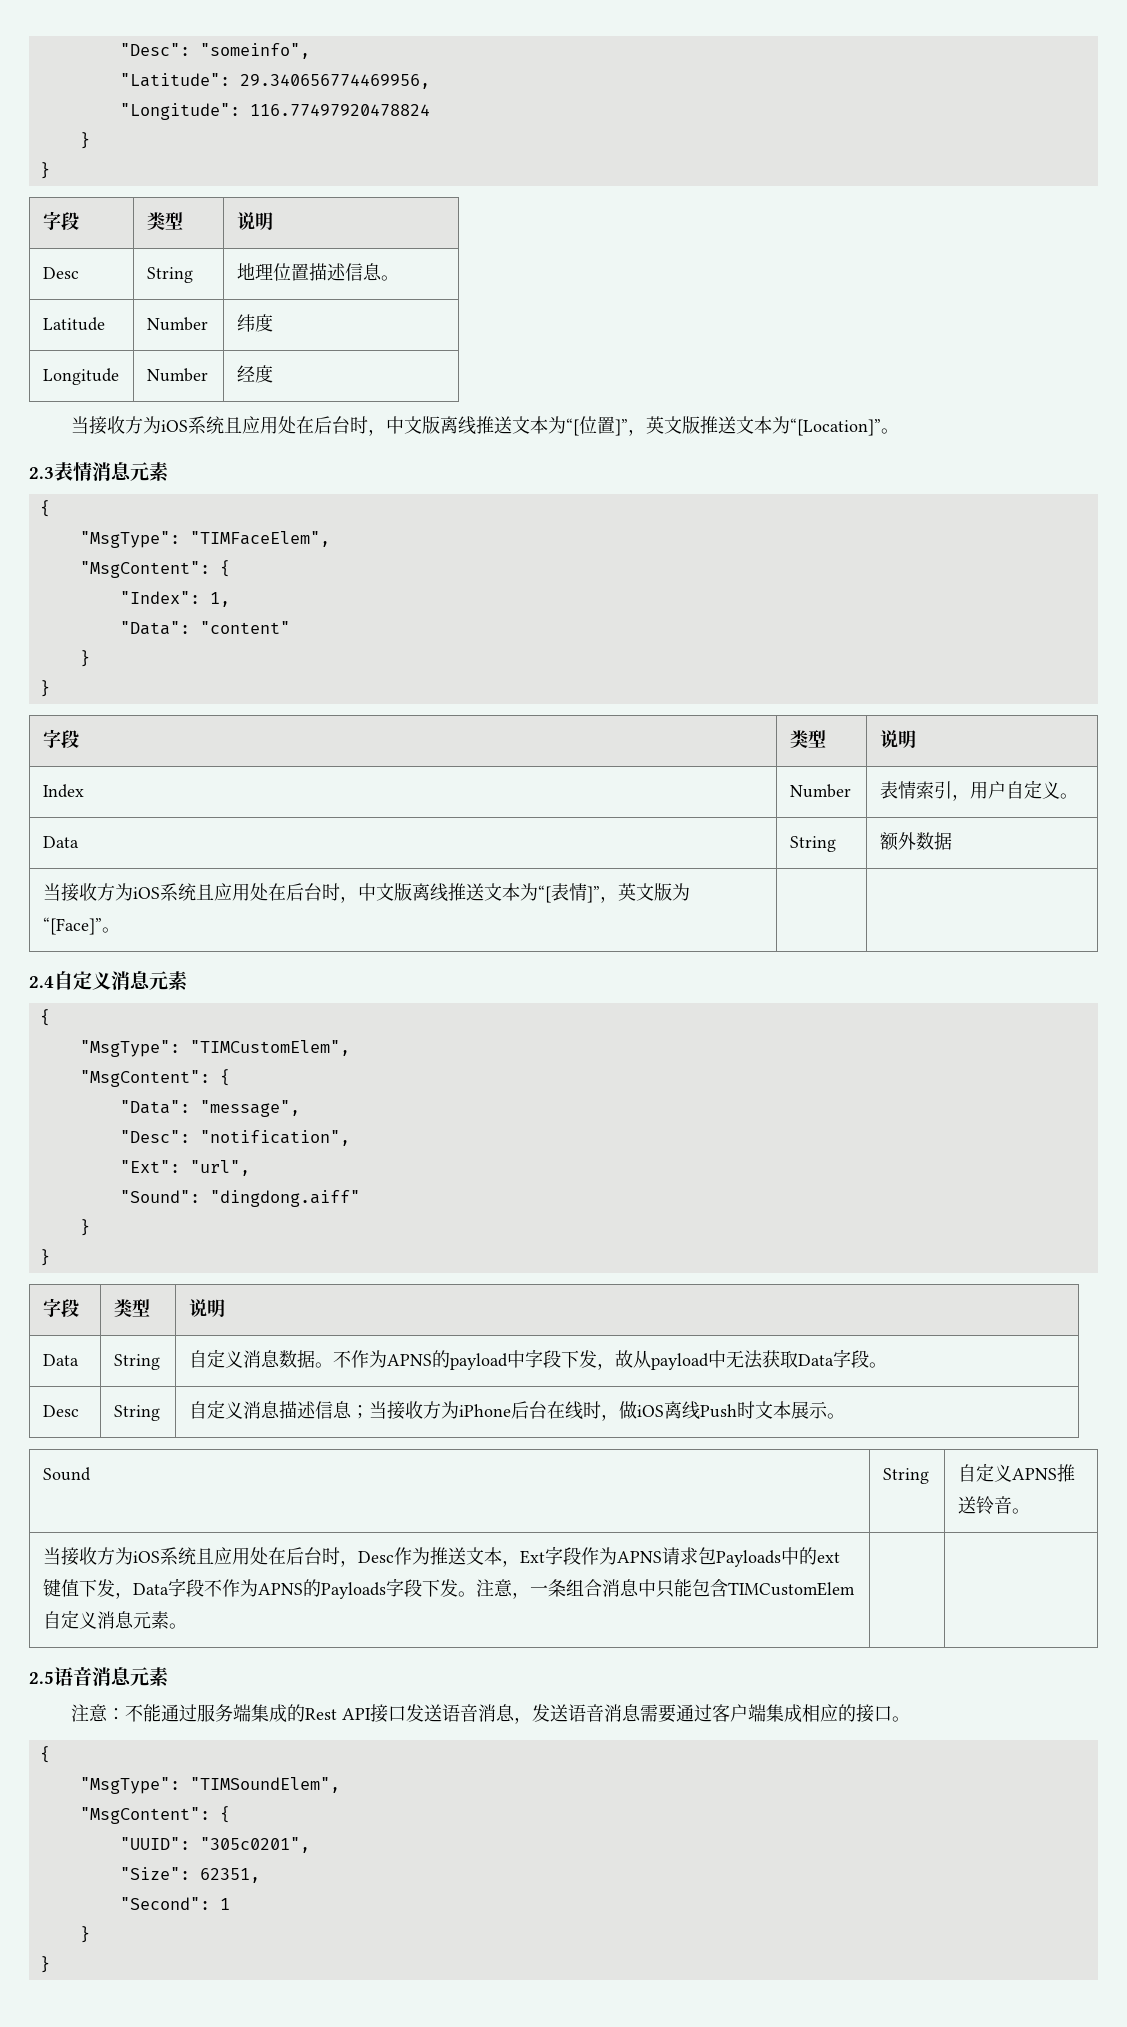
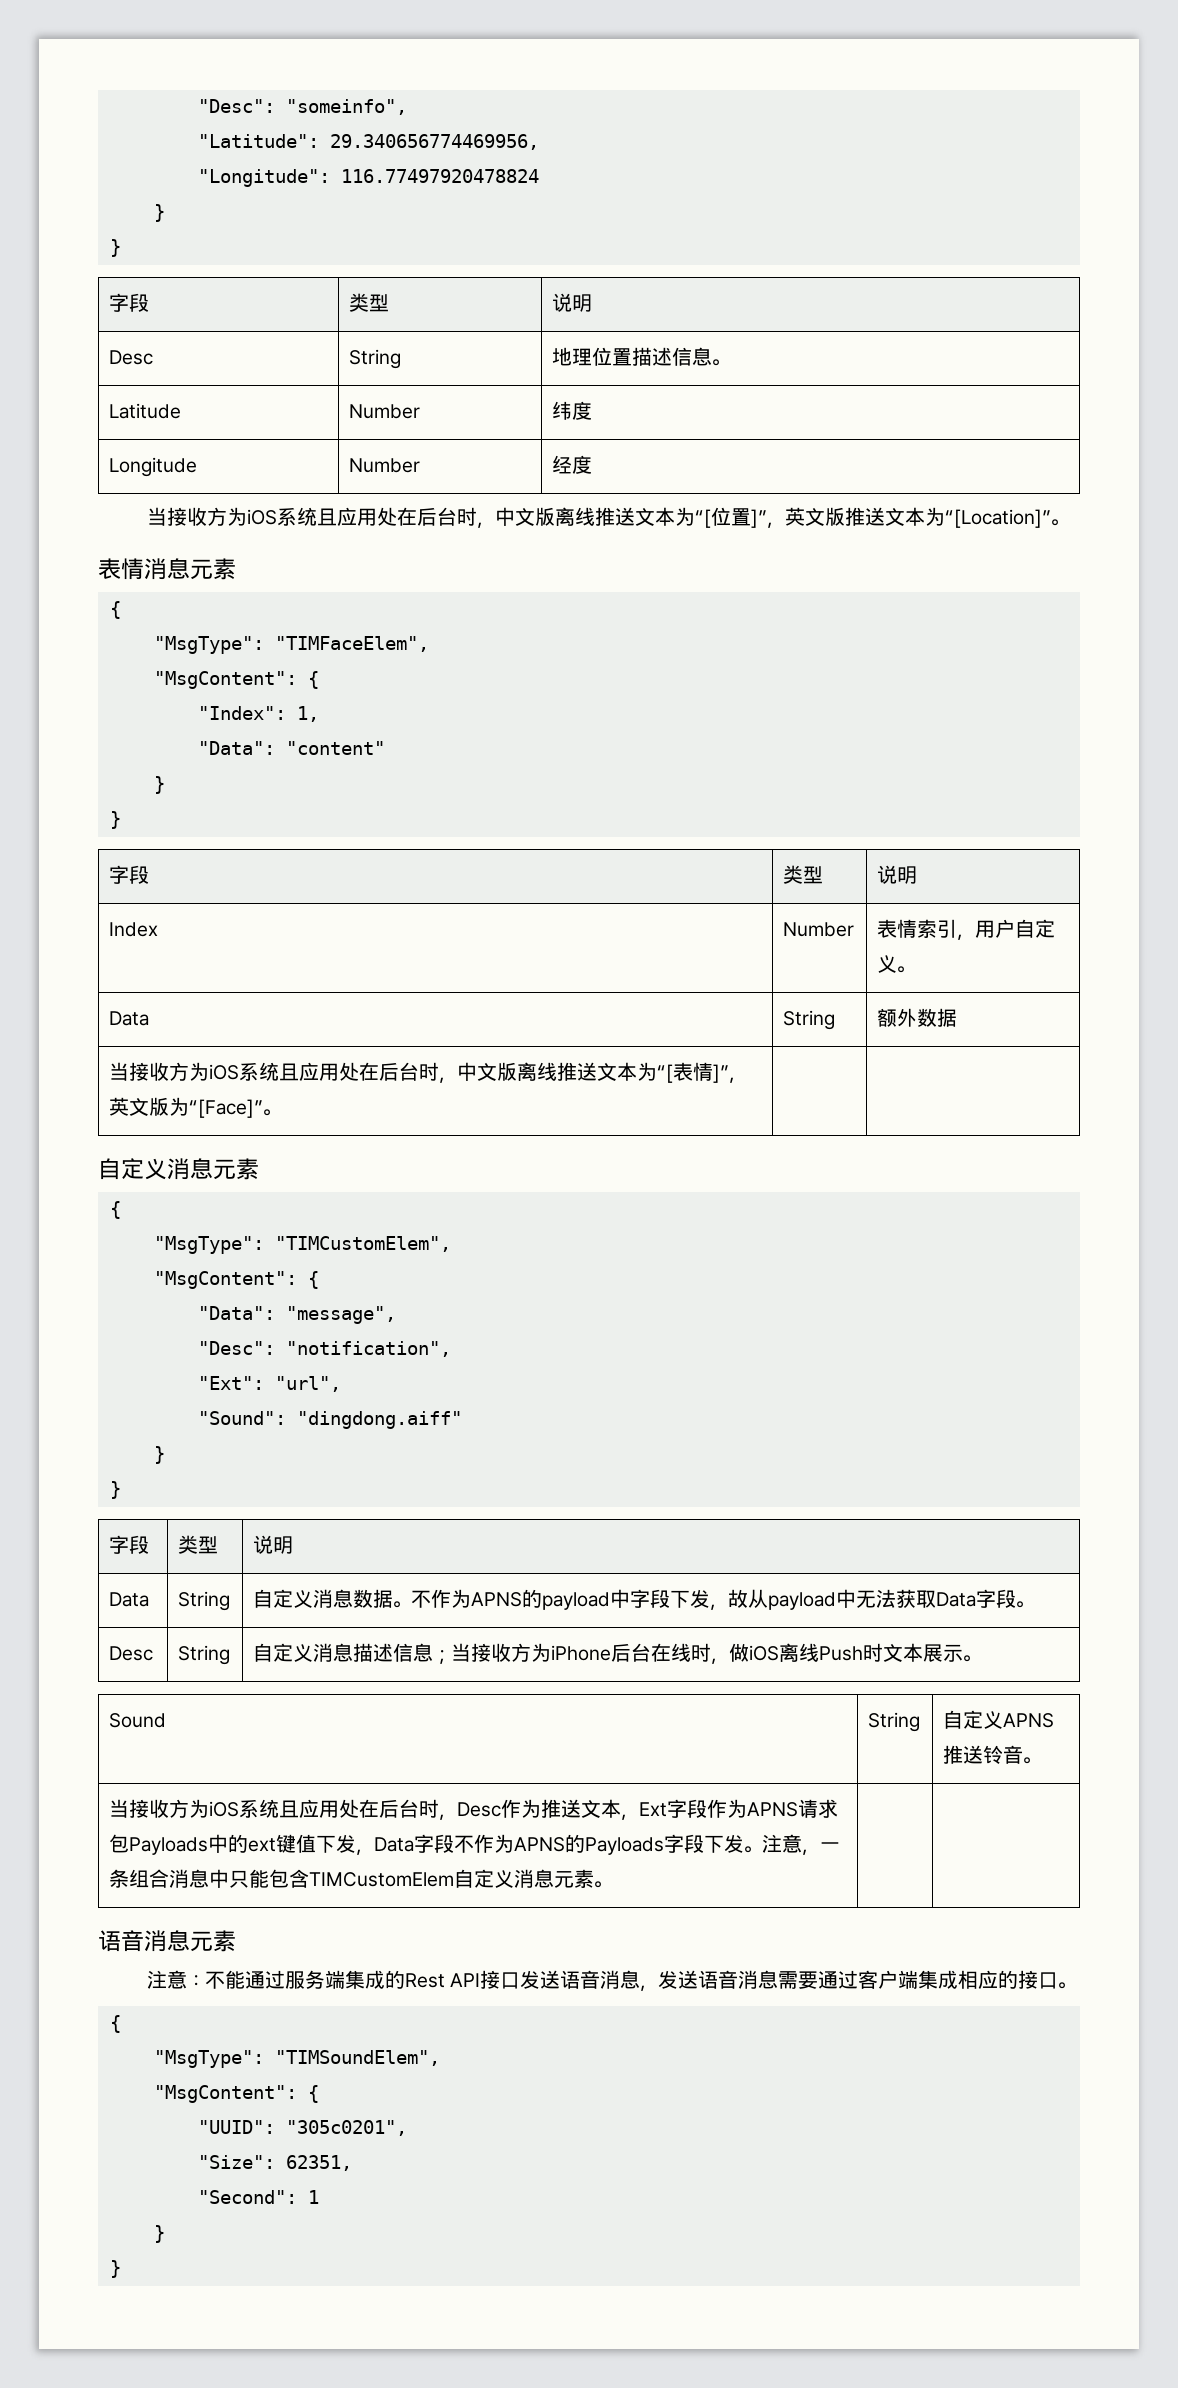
[29,467,54,479] 2.3 -> (1069, 522) none
[29,976,54,988] 2.4 -> (282, 1112) none
[29,1671,54,1684] 2.5 -> (613, 1884) none

